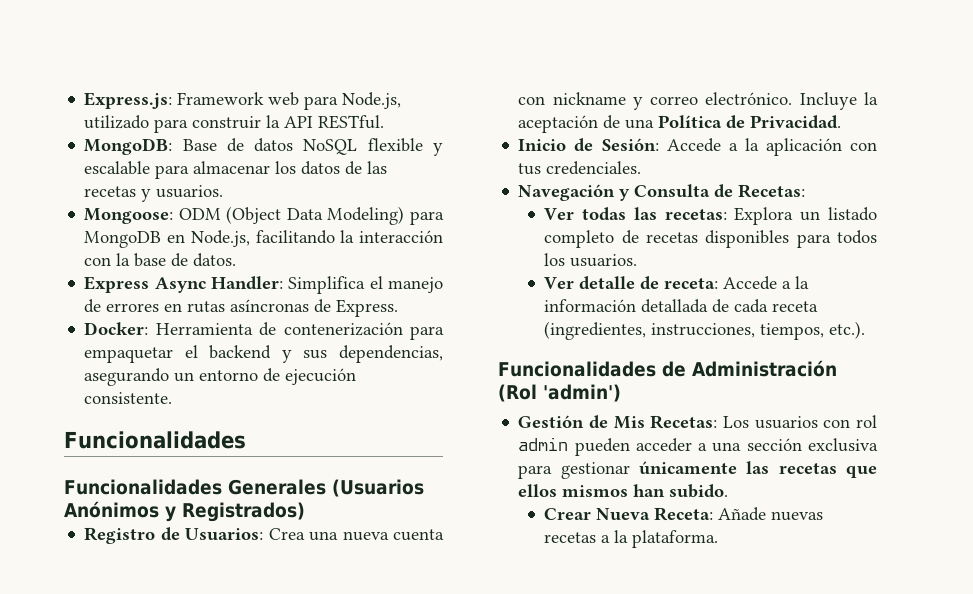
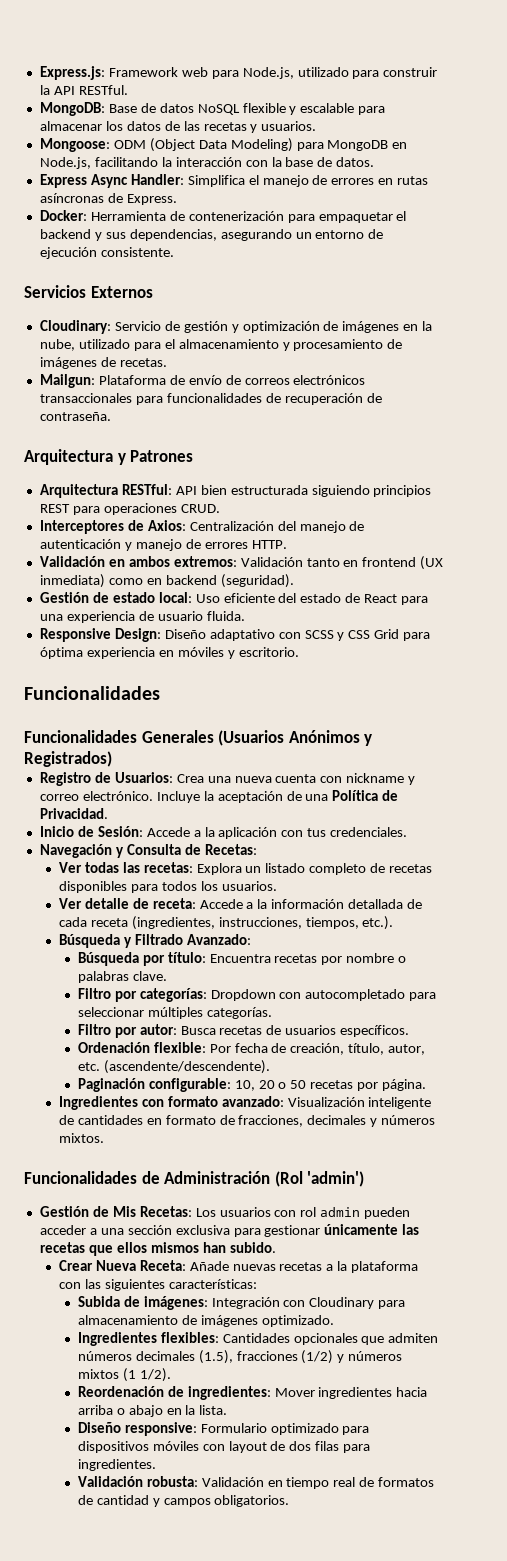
(173, 398) none -> [24,285,153,298] [39,320,433,334] [39,339,403,351] [39,357,167,369] [39,374,366,388] [39,393,382,405] [39,412,111,421] [24,449,194,465] [39,484,432,498] [39,503,220,515] [39,520,365,534] [39,539,287,551] [39,556,444,570] [39,574,294,588] [39,592,429,605] [39,611,245,623] [39,628,431,642] [39,647,299,659] // Servicios Externos // Cloudinary: Servicio de gestión y optimización de imágenes en la nube, utilizado para el almacenamiento y procesamiento de imágenes de recetas. // Mailgun: Plataforma de envío de correos electrónicos transaccionales para funcionalidades de recuperación de contraseña. // Arquitectura y Patrones // Arquitectura RESTful: API bien estructurada siguiendo principios REST para operaciones CRUD. // Interceptores de Axios: Centralización del manejo de autenticación y manejo de errores HTTP. // Validación en ambos extremos: Validación tanto en frontend (UX inmediata) como en backend (seguridad). // Gestión de estado local: Uso eficiente del estado de React para una experiencia de usuario fluida. // Responsive Design: Diseño adaptativo con SCSS y CSS Grid para óptima experiencia en móviles y escritorio.
(866, 330) none -> [58,934,251,948] [77,952,407,966] [77,971,167,983] [77,988,437,1002] [77,1007,272,1019] [77,1024,410,1038] [77,1042,426,1055] [77,1060,270,1074] [77,1078,427,1092] [58,1096,432,1110] [58,1115,436,1127] [58,1133,104,1143] // Búsqueda y Filtrado Avanzado: // Búsqueda por título: Encuentra recetas por nombre o palabras clave. // Filtro por categorías: Dropdown con autocompletado para seleccionar múltiples categorías. // Filtro por autor: Busca recetas de usuarios específicos. // Ordenación flexible: Por fecha de creación, título, autor, etc. (ascendente/descendente). // Paginación configurable: 10, 20 o 50 recetas por página. // Ingredientes con formato avanzado: Visualización inteligente de cantidades en formato de fracciones, decimales y números mixtos.
[632,530,719,548] plataforma. -> [351,1261,419,1273] [58,1279,257,1291] [77,1296,406,1310] [77,1315,334,1327] [77,1332,439,1346] [77,1350,403,1364] [77,1368,171,1382] [77,1386,428,1400] [77,1405,228,1417] [77,1422,370,1436] [77,1441,371,1453] [77,1459,156,1471] [77,1476,435,1489] [77,1495,290,1507] plataforma con las siguientes características: // Subida de imágenes: Integración con Cloudinary para almacenamiento de imágenes optimizado. // Ingredientes flexibles: Cantidades opcionales que admiten números decimales (1.5), fracciones (1/2) y números mixtos (1 1/2). // Reordenación de ingredientes: Mover ingredientes hacia arriba o abajo en la lista. // Diseño responsive: Formulario optimizado para dispositivos móviles con layout de dos filas para ingredientes. // Validación robusta: Validación en tiempo real de formatos de cantidad y campos obligatorios.

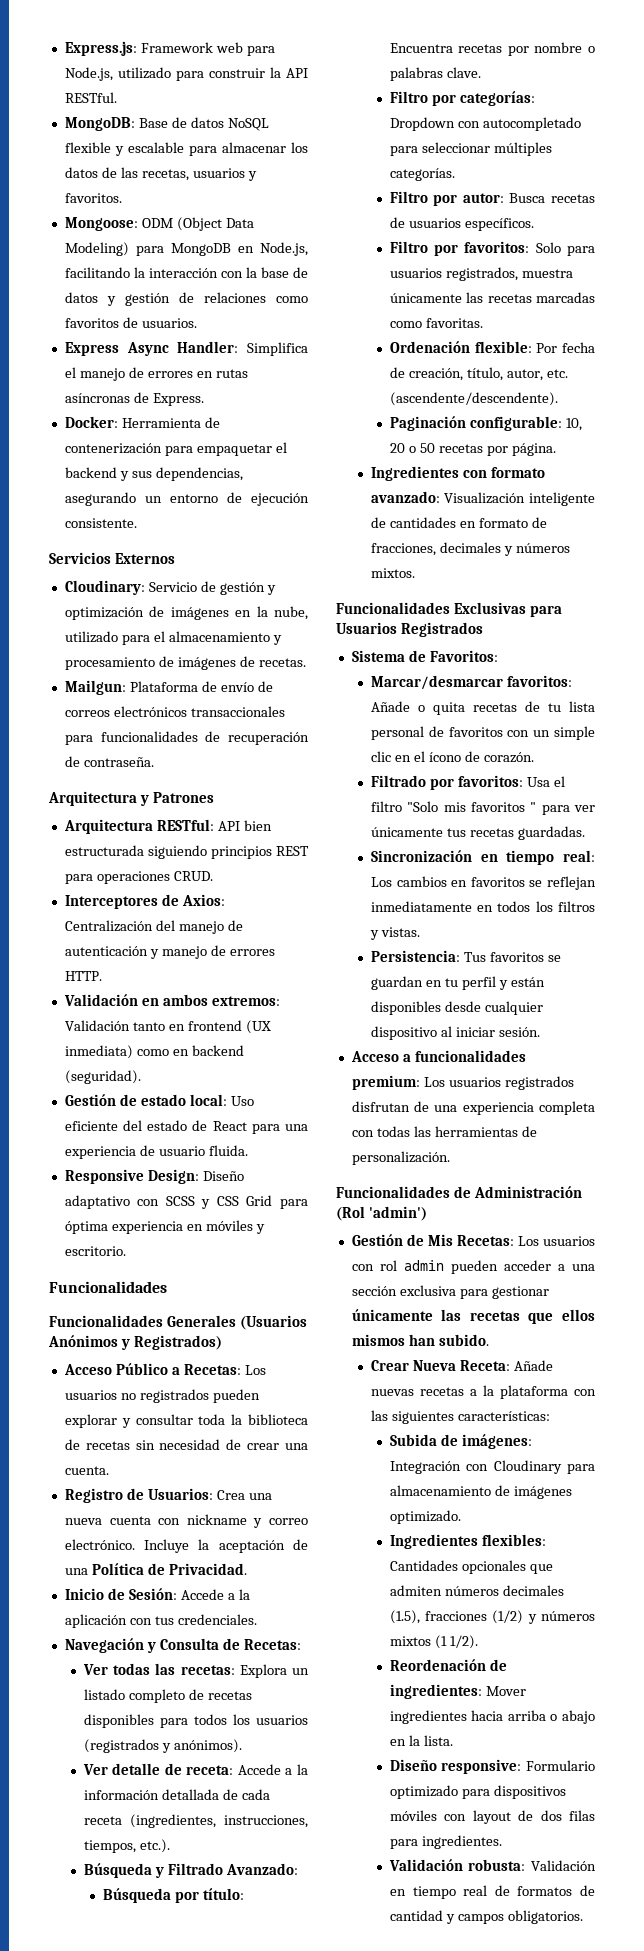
[203,121,317,133] recetas y usuarios. -> [141,168,257,181] [64,193,122,203] recetas, usuarios y favoritos.
[336,157,375,167] datos. -> [64,292,308,306] [64,317,197,328] datos y gestión de relaciones como favoritos de usuarios.
(112, 759) none -> [63,1363,266,1375] [64,1389,260,1403] [64,1414,308,1428] [64,1439,308,1450] [64,1466,109,1475] // Acceso Público a Recetas: Los usuarios no registrados pueden explorar y consultar toda la biblioteca de recetas sin necesidad de crear una cuenta.
[221,881,277,891] usuarios. -> [256,1715,308,1725] [83,1739,242,1753] usuarios (registrados y anónimos).
(410, 1031) none -> [389,241,595,256] [389,267,573,281] [389,292,595,303] [389,318,483,328] // Filtro por favoritos: Solo para usuarios registrados, muestra únicamente las recetas marcadas como favoritas.
(104, 1138) none -> [336,602,563,617] [336,622,484,637] [351,650,498,662] [370,675,572,690] [370,701,595,715] [370,726,595,740] [370,751,534,763] [370,775,565,790] [370,801,595,815] [370,826,585,840] [370,850,595,865] [370,876,596,890] [370,901,595,912] [369,927,420,940] [370,950,561,962] [370,976,545,990] [370,1001,543,1015] [370,1026,540,1040] [350,1050,526,1062] [351,1075,574,1090] [351,1101,595,1115] [351,1126,537,1137] [351,1151,450,1165] // Funcionalidades Exclusivas para Usuarios Registrados // Sistema de Favoritos: // Marcar/desmarcar favoritos: Añade o quita recetas de tu lista personal de favoritos con un simple clic en el ícono de corazón. // Filtrado por favoritos: Usa el filtro "Solo mis favoritos " para ver únicamente tus recetas guardadas. // Sincronización en tiempo real: Los cambios en favoritos se reflejan inmediatamente en todos los filtros y vistas. // Persistencia: Tus favoritos se guardan en tu perfil y están disponibles desde cualquier dispositivo al iniciar sesión. // Acceso a funcionalidades premium: Los usuarios registrados disfrutan de una experiencia completa con todas las herramientas de personalización.

